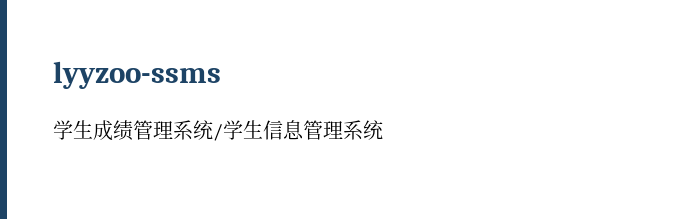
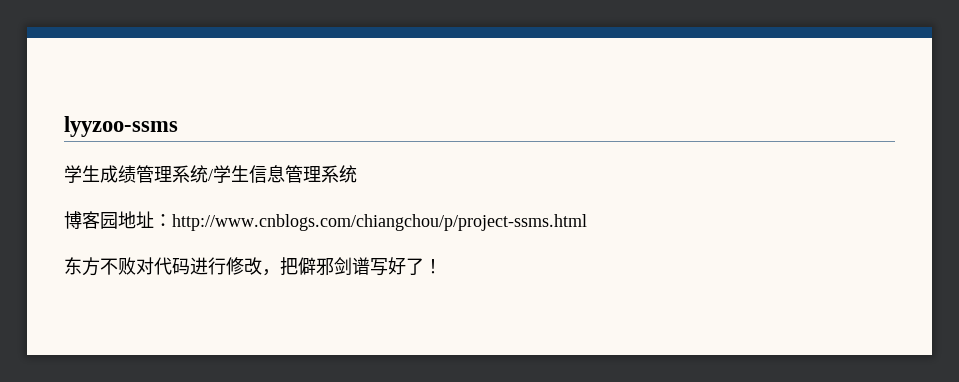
(383, 130) none -> [64,211,587,231] [64,257,442,276] // 博客园地址：http://www.cnblogs.com/chiangchou/p/project-ssms.html // 东方不败对代码进行修改，把僻邪剑谱写好了！

